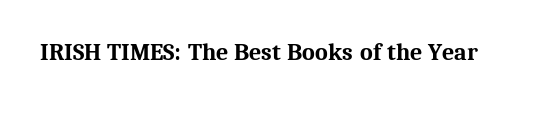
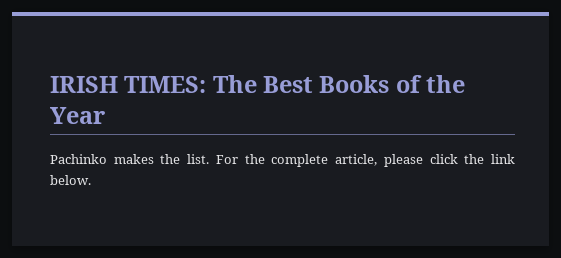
(479, 52) none -> [50,154,515,167] [50,175,91,185] // Pachinko makes the list. For the complete article, please click the link below.

